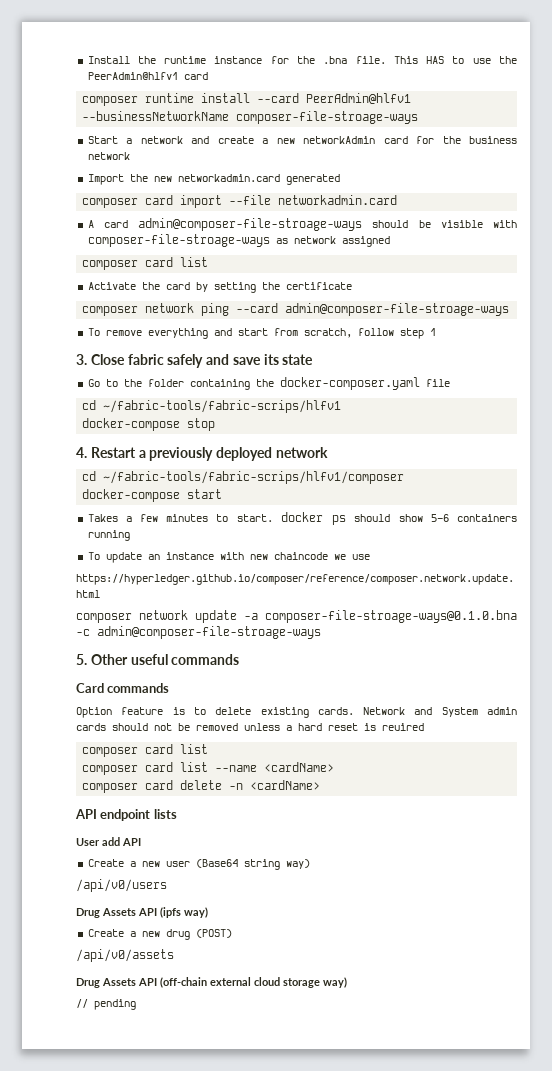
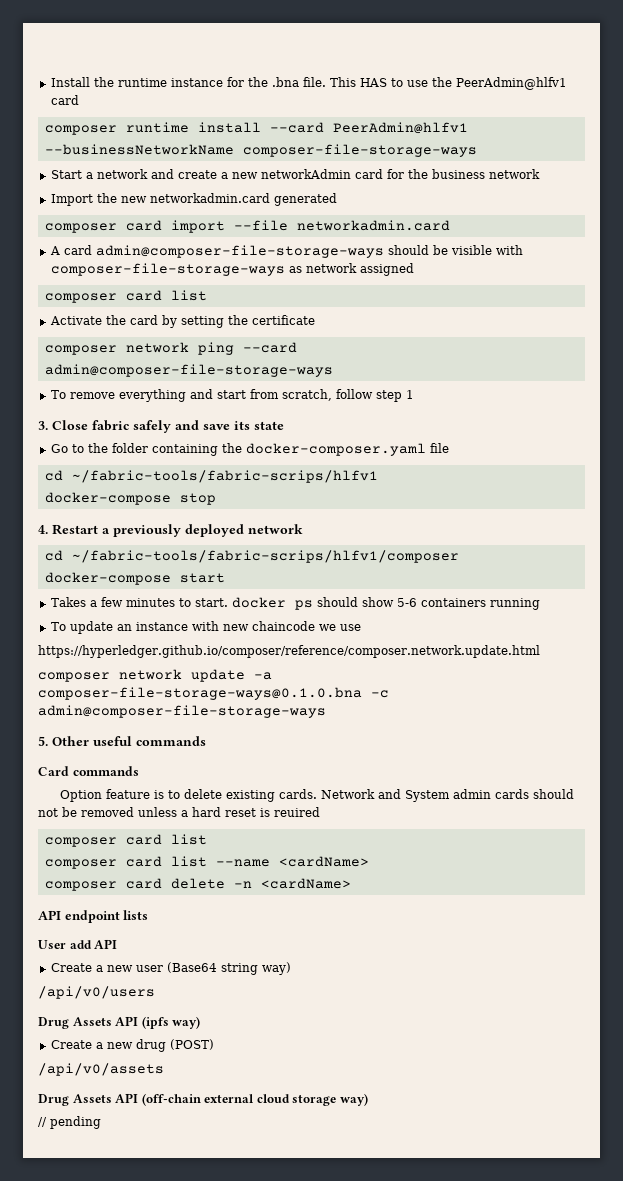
[236,111,419,124] composer-file-stroage-ways -> [242,144,477,157] composer-file-storage-ways
[138,218,363,231] admin@composer-file-stroage-ways -> [95,245,384,258] admin@composer-file-storage-ways
[87,234,270,247] composer-file-stroage-ways -> [50,263,285,276] composer-file-storage-ways
[285,303,510,316] admin@composer-file-stroage-ways -> [44,364,333,377] admin@composer-file-storage-ways
[265,610,517,623] [76,626,321,639] composer-file-stroage-ways@0.1.0.bna -c admin@composer-file-stroage-ways -> [38,687,389,700] [38,705,326,718] composer-file-storage-ways@0.1.0.bna -c admin@composer-file-storage-ways

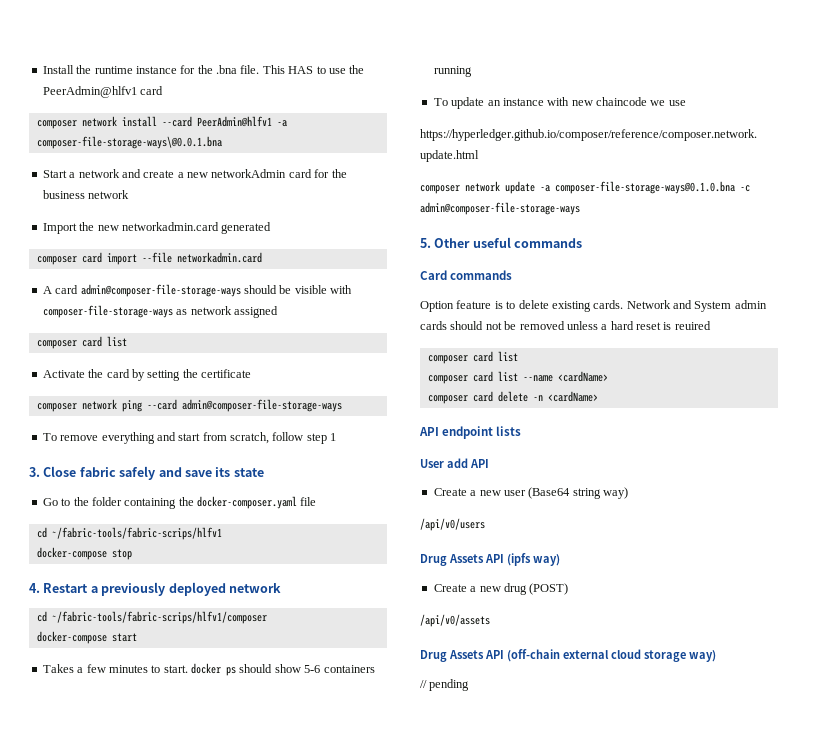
[125,122,189,133] runtime -> [81,116,117,127] network
[44,144,477,157] --businessNetworkName composer-file-storage-ways -> [276,120,287,127] [36,136,222,149] -a composer-file-storage-ways\@0.0.1.bna

